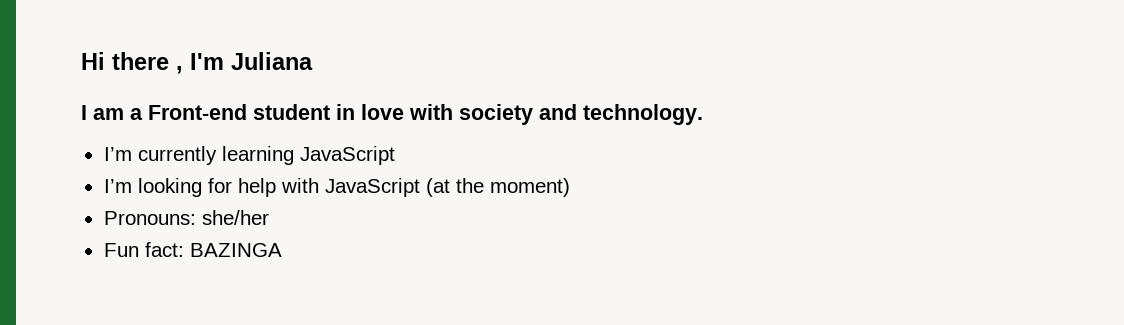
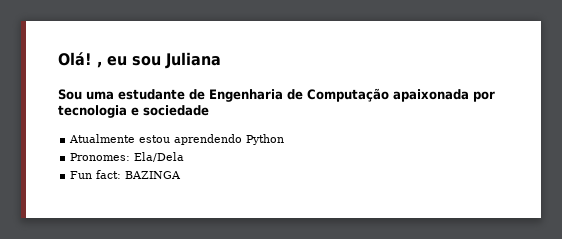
[81,52,313,74] [81,104,703,125] [103,146,395,165] [103,178,570,197] [103,210,269,225] Hi there , I'm Juliana // I am a Front-end student in love with society and technology. // I’m currently learning JavaScript // I’m looking for help with JavaScript (at the moment) // Pronouns: she/her -> [58,52,221,69] [58,88,495,102] [58,105,209,118] [69,134,285,145] [70,152,185,162] Olá! , eu sou Juliana // Sou uma estudante de Engenharia de Computação apaixonada por tecnologia e sociedade // Atualmente estou aprendendo Python // Pronomes: Ela/Dela

